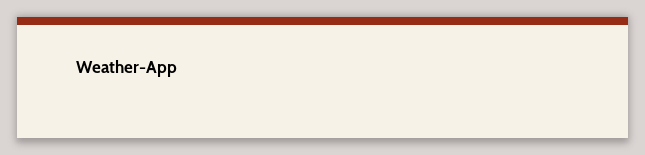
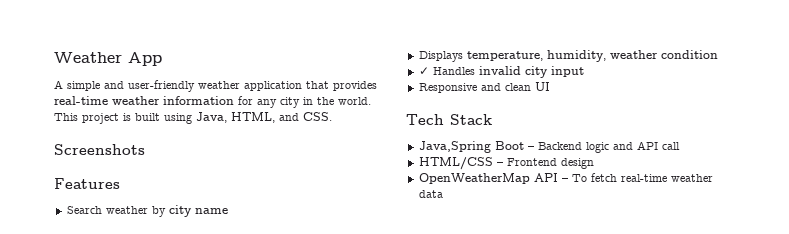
[76,60,177,77] Weather-App -> [54,52,162,66] [54,80,377,92] [54,96,371,108] [54,112,332,124] [54,144,145,155] [54,178,120,189] [66,205,228,217] [418,50,718,62] [418,66,584,78] [418,82,550,93] [406,114,492,125] [418,141,680,153] [418,157,594,170] [418,173,713,184] [418,190,443,198] Weather App // A simple and user-friendly weather application that provides real-time weather information for any city in the world. This project is built using Java, HTML, and CSS. // Screenshots // Features // Search weather by city name // Displays temperature, humidity, weather condition // ✓ Handles invalid city input // Responsive and clean UI // Tech Stack // Java,Spring Boot – Backend logic and API call // HTML/CSS – Frontend design // OpenWeatherMap API – To fetch real-time weather data

